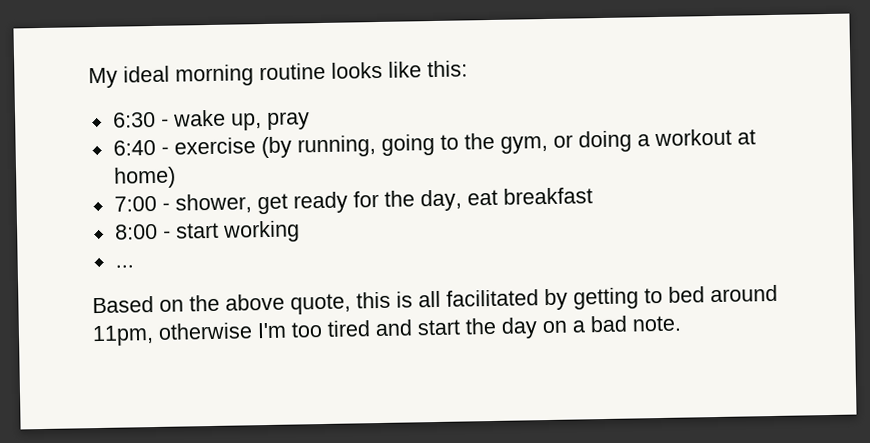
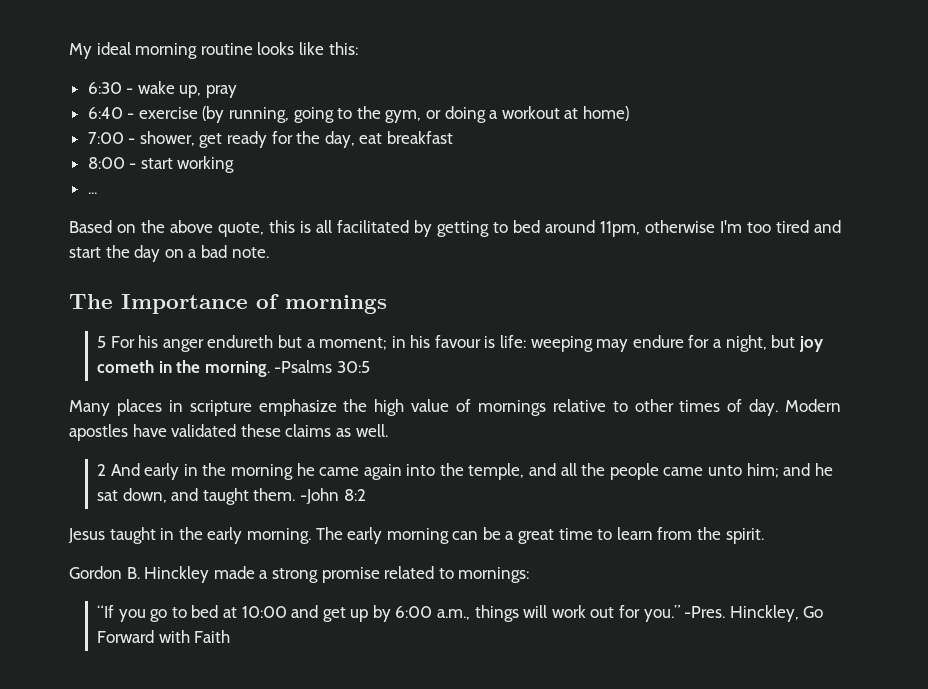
(681, 323) none -> [69,294,387,314] [96,335,824,352] [96,360,370,377] [69,399,841,416] [69,424,388,441] [96,463,833,480] [96,488,366,505] [68,527,764,544] [69,566,530,583] [96,605,824,622] [96,630,231,643] // The Importance of mornings // 5 For his anger endureth but a moment; in his favour is life: weeping may endure for a night, but joy cometh in the morning. -Psalms 30:5 // Many places in scripture emphasize the high value of mornings relative to other times of day. Modern apostles have validated these claims as well. // 2 And early in the morning he came again into the temple, and all the people came unto him; and he sat down, and taught them. -John 8:2 // Jesus taught in the early morning. The early morning can be a great time to learn from the spirit. // Gordon B. Hinckley made a strong promise related to mornings: // “If you go to bed at 10:00 and get up by 6:00 a.m., things will work out for you.” -Pres. Hinckley, Go Forward with Faith

